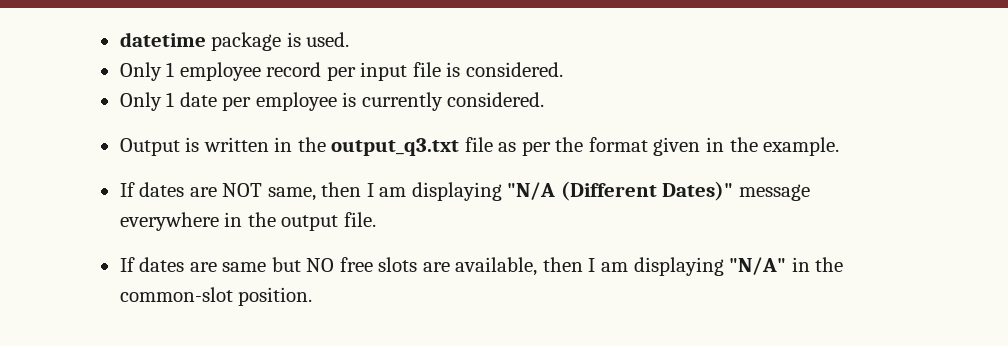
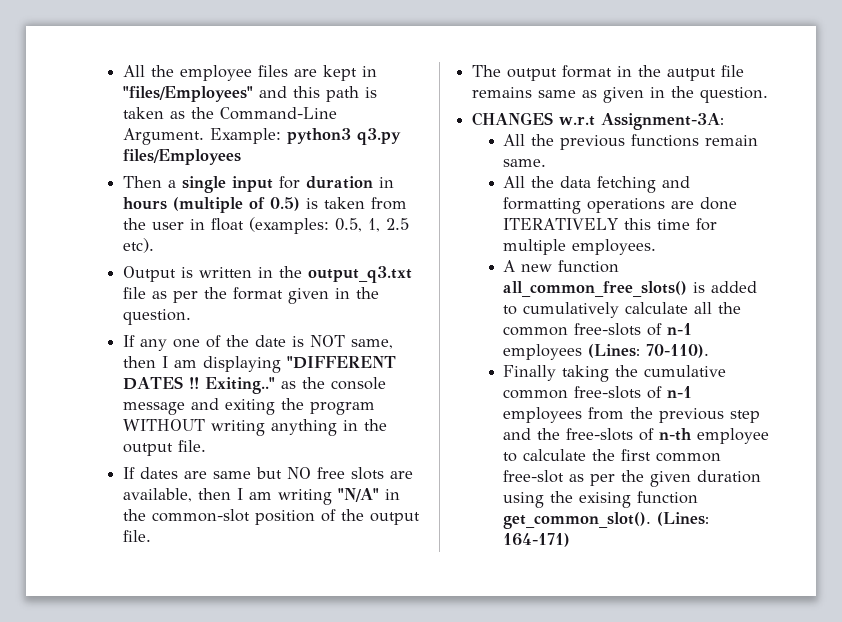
[119,32,350,51] [119,62,563,81] [119,92,545,111] datetime package is used. // Only 1 employee record per input file is considered. // Only 1 date per employee is currently considered. -> [123,65,378,81] [123,86,378,102] [123,107,338,120] [123,128,402,145] [123,149,242,165] [123,176,395,193] [123,197,408,213] [123,217,410,234] [123,238,155,253] All the employee files are kept in "files/Employees" and this path is taken as the Command-Line Argument. Example: python3 q3.py files/Employees // Then a single input for duration in hours (multiple of 0.5) is taken from the user in float (examples: 0.5, 1, 2.5 etc).
[763,137,840,156] [119,182,217,197] example. // If dates are -> [123,309,192,325] [123,335,305,351] question. // If any one of the date is
[507,181,810,201] [119,212,219,231] "N/A (Different Dates)" message everywhere -> [287,356,397,369] [123,376,387,394] [123,398,376,415] [123,419,338,436] "DIFFERENT DATES !! Exiting.." as the console message and exiting the program WITHOUT writing anything
[633,257,724,276] displaying -> [278,489,333,505] writing
[238,287,313,306] position. -> [255,509,421,525] [123,530,152,542] [472,65,745,81] [472,86,769,103] [472,112,725,130] [503,134,759,150] [503,159,547,167] [503,176,691,193] [503,197,738,214] [503,218,718,231] [503,239,657,255] [503,260,620,273] [503,281,758,297] [503,302,742,318] [503,323,693,336] [503,344,710,360] [503,365,727,382] [503,386,693,399] [503,407,761,423] [503,428,770,444] [503,449,722,462] [503,470,762,487] [503,491,699,508] [503,512,710,529] [503,533,571,547] position of the output file. // The output format in the autput file remains same as given in the question. // CHANGES w.r.t Assignment-3A: // All the previous functions remain same. // All the data fetching and formatting operations are done ITERATIVELY this time for multiple employees. // A new function all_common_free_slots() is added to cumulatively calculate all the common free-slots of n-1 employees (Lines: 70-110). // Finally taking the cumulative common free-slots of n-1 employees from the previous step and the free-slots of n-th employee to calculate the first common free-slot as per the given duration using the exising function get_common_slot(). (Lines: 164-171)

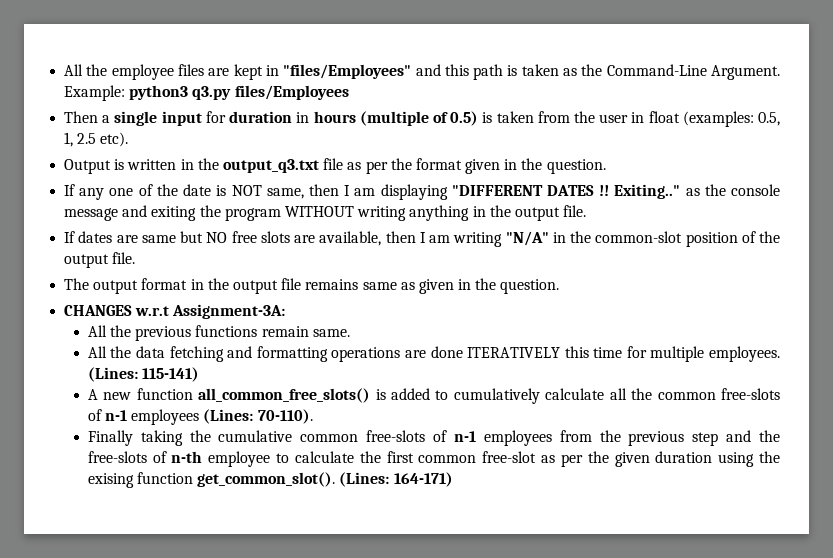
[667,68,717,81] autput -> [232,280,278,294] output
(657, 247) none -> [87,367,200,382] (Lines: 115-141)

